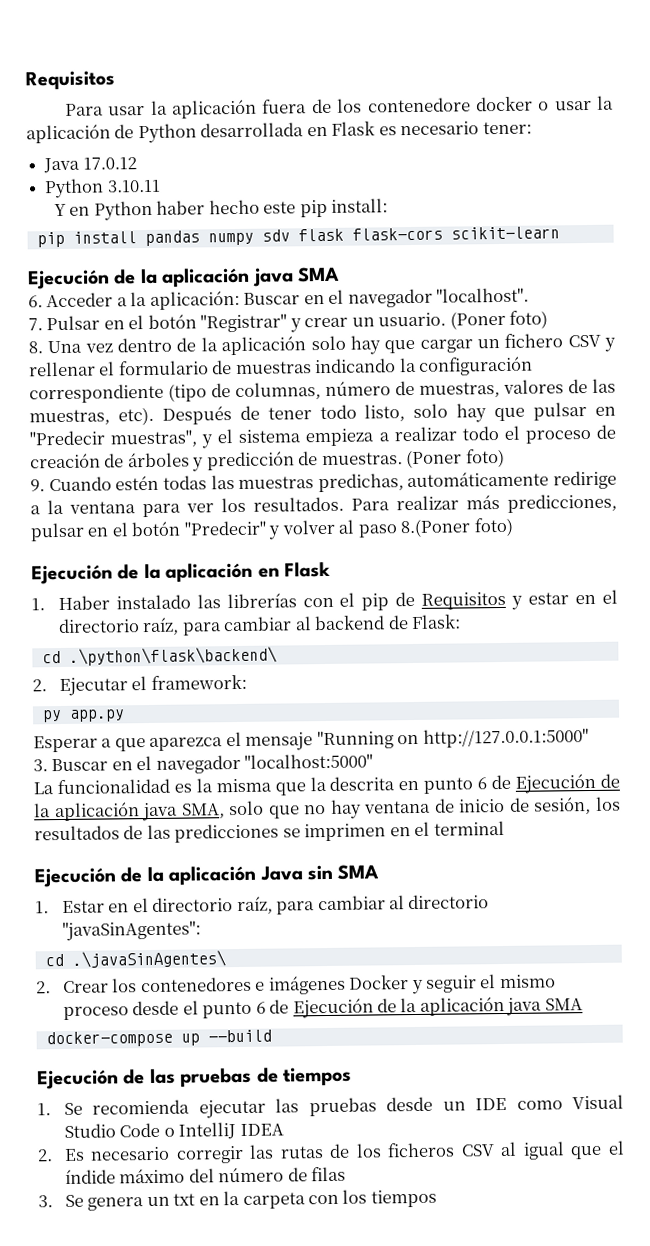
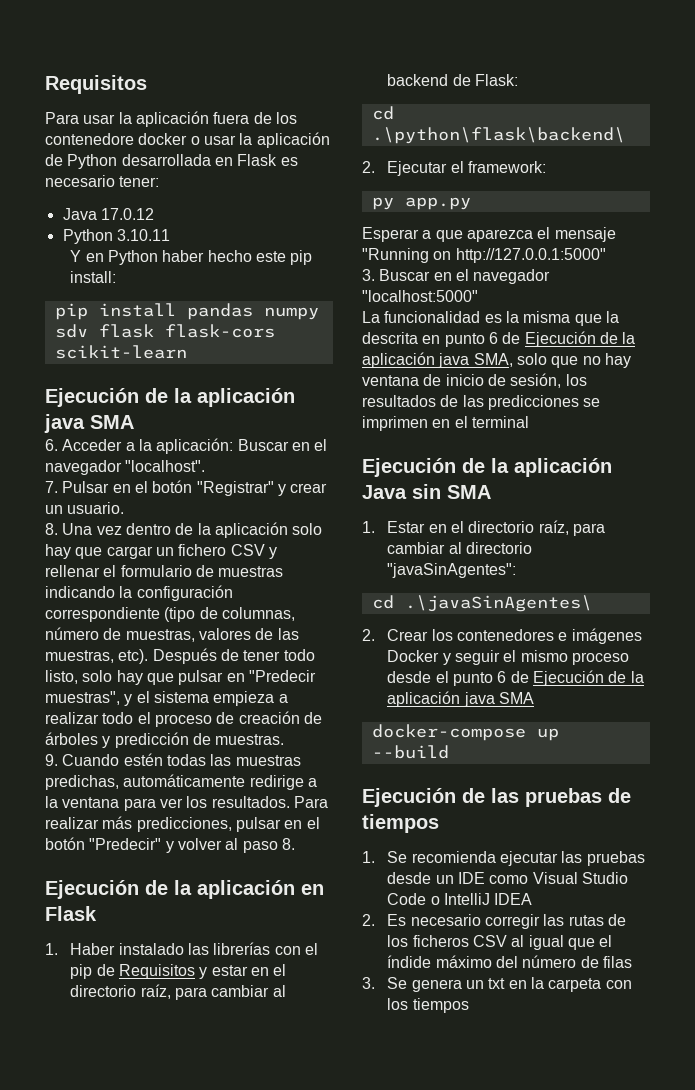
[449,310,549,330] (Poner foto) -> (125, 508) none
[406,448,505,469] (Poner foto) -> (285, 739) none
[400,517,514,538] 8.(Poner foto) -> [281,838,295,850] 8.

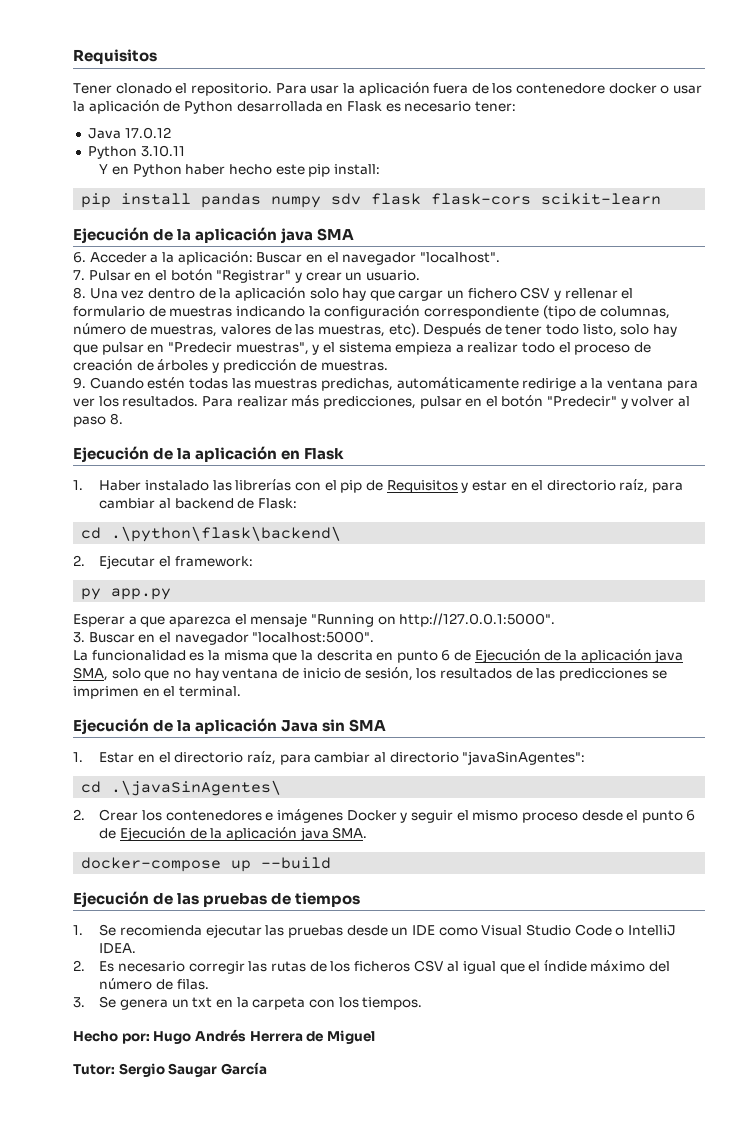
(147, 84) none -> [73,83,272,96] Tener clonado el repositorio.
[455,248,606,263] http://127.0.0.1:5000" -> [399,613,556,627] http://127.0.0.1:5000".
[362,290,478,302] "localhost:5000" -> [252,631,375,643] "localhost:5000".
[471,416,529,428] terminal -> [178,686,241,697] terminal.
[498,692,534,704] SMA -> [332,827,368,839] SMA.
[494,893,533,905] IDEA -> [99,943,137,954] IDEA.
[602,956,632,968] filas -> [176,979,209,990] filas.
[412,998,469,1013] tiempos -> [362,997,423,1010] [73,1029,375,1044] [73,1062,267,1077] tiempos. // Hecho por: Hugo Andrés Herrera de Miguel // Tutor: Sergio Saugar García

